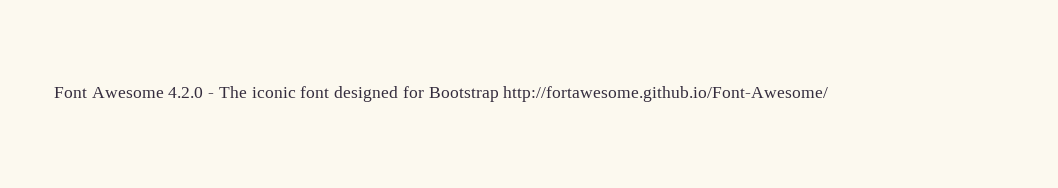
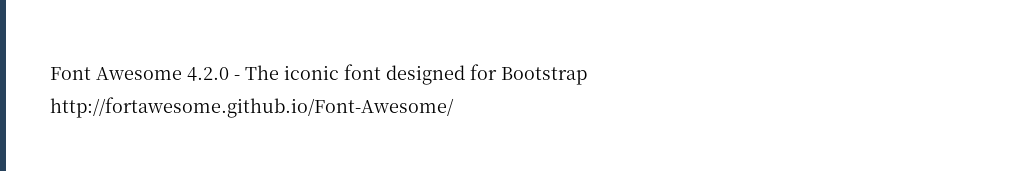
(499, 94) none -> (587, 76) //

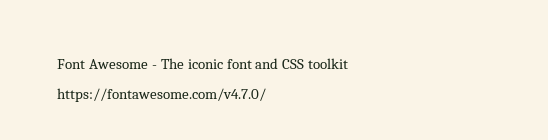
[187,67,229,81] 4.2.0 -> (148, 64) none
[386,64,587,85] [50,97,454,118] designed for Bootstrap // http://fortawesome.github.io/Font-Awesome/ -> [255,58,349,69] [57,88,266,102] and CSS toolkit // https://fontawesome.com/v4.7.0/

